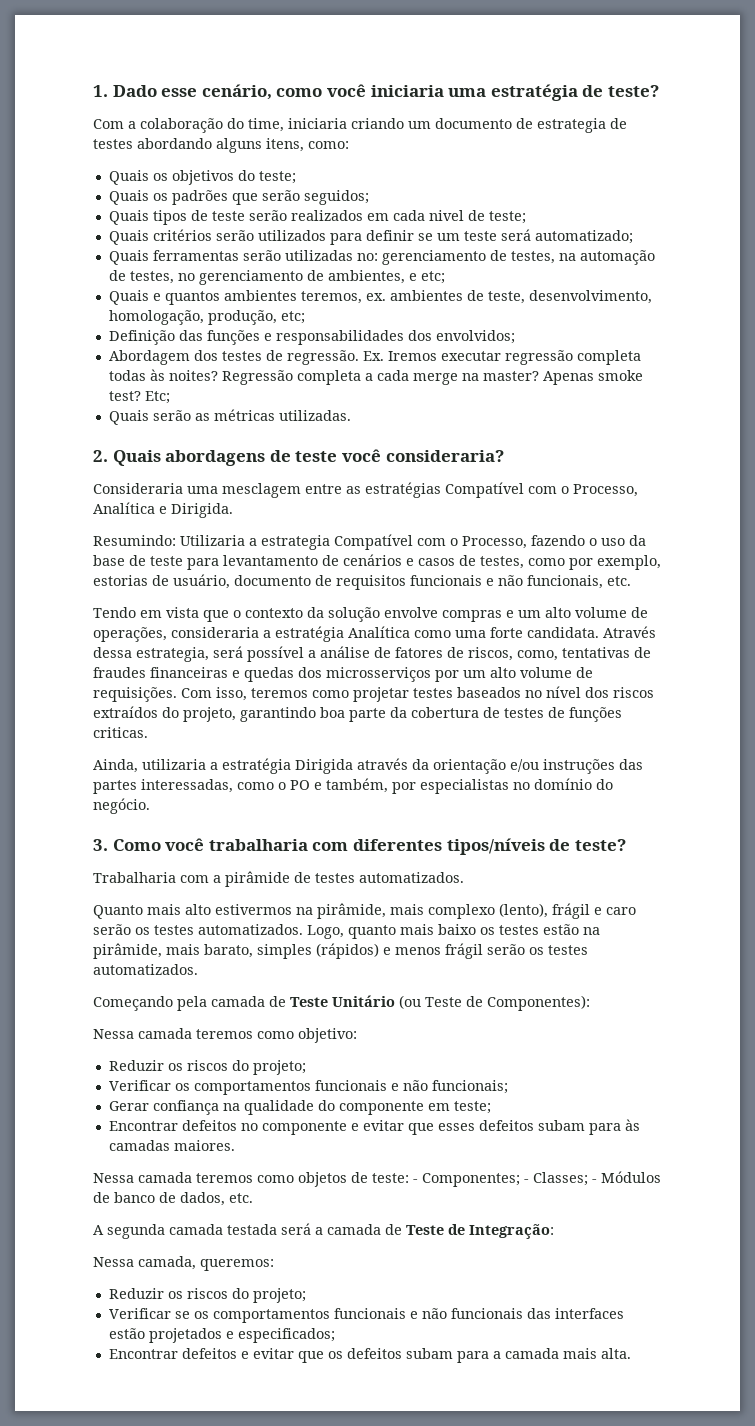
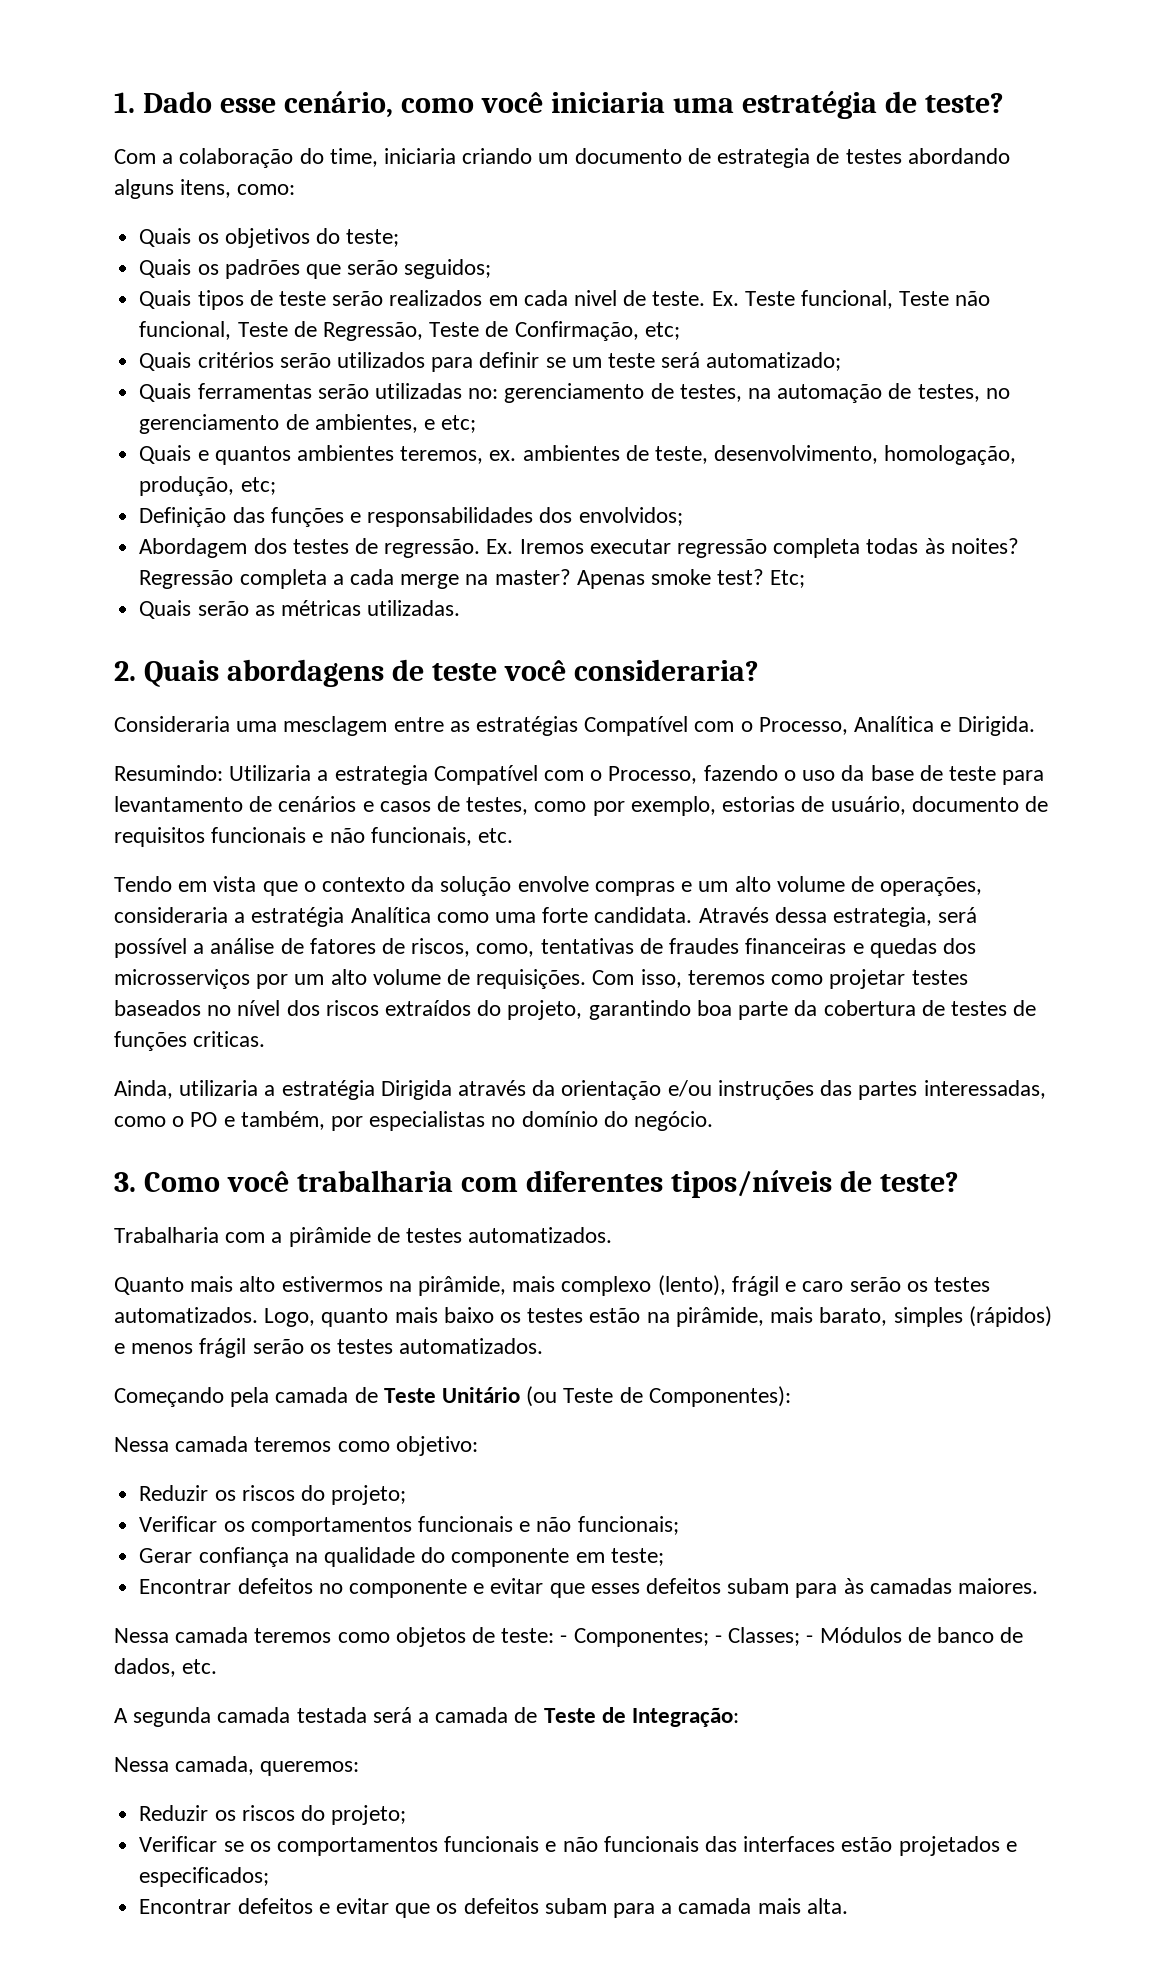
[488,211,526,224] teste; -> [652,290,991,309] [139,321,680,341] teste. Ex. Teste funcional, Teste não funcional, Teste de Regressão, Teste de Confirmação, etc;

